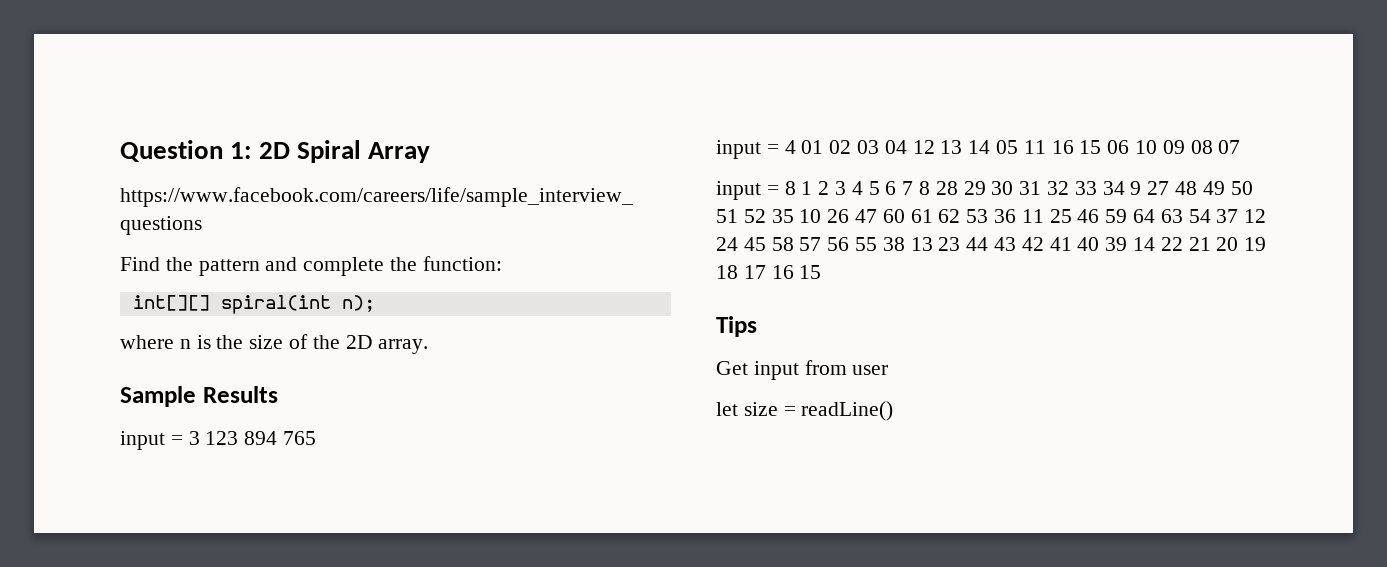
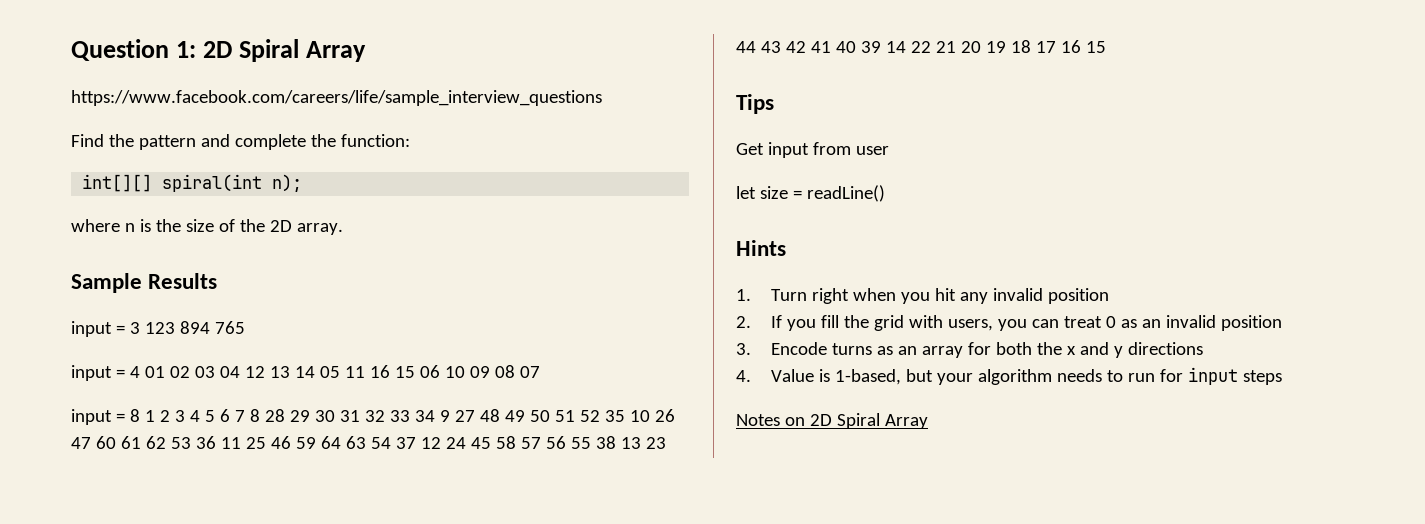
(894, 411) none -> [736,240,786,256] [736,288,1110,304] [736,315,1283,331] [736,342,1204,358] [736,367,1283,385] [736,413,928,429] // Hints // 1. Turn right when you hit any invalid position // 2. If you fill the grid with users, you can treat 0 as an invalid position // 3. Encode turns as an array for both the x and y directions // 4. Value is 1-based, but your algorithm needs to run for input steps // Notes on 2D Spiral Array

